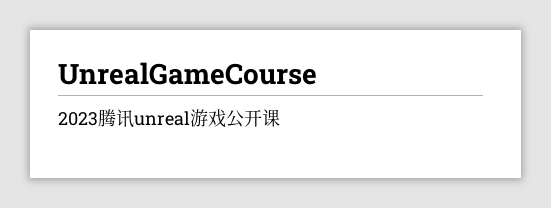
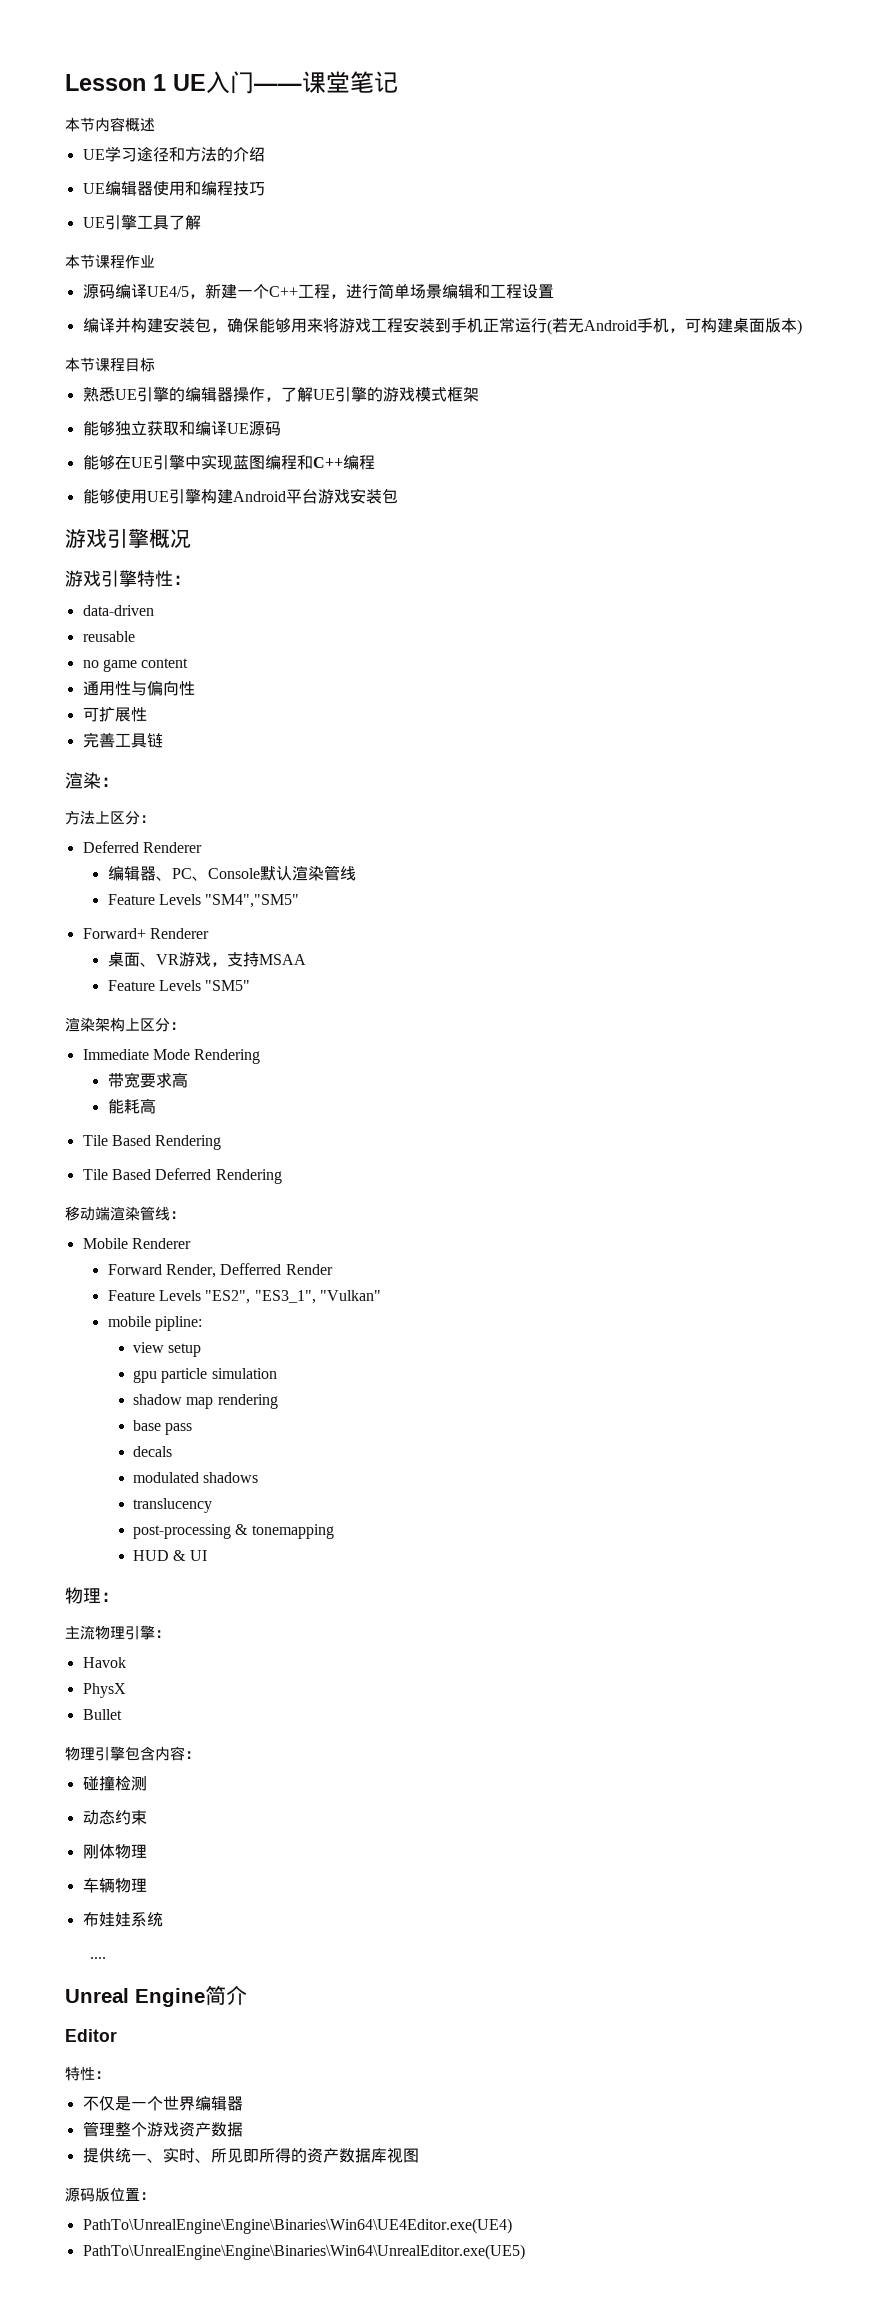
[58,62,317,85] [58,109,280,128] UnrealGameCourse // 2023腾讯unreal游戏公开课 -> [65,71,398,94] [65,117,155,132] [82,146,265,162] [82,181,265,196] [82,215,201,230] [65,254,155,269] [82,283,554,299] [82,317,802,335] [65,357,155,372] [82,386,479,402] [82,421,281,436] [82,454,375,470] [82,488,398,504] [65,528,191,548] [65,570,191,587] [82,605,154,616] [82,631,135,642] [82,658,189,672] [82,681,195,696] [82,707,147,722] [82,732,163,748] [65,772,119,789] [65,810,155,825] [82,841,202,853] [107,865,356,881] [107,894,300,908] [82,928,209,939] [107,952,306,967] [107,980,251,991] [65,1017,185,1032] [82,1049,261,1064] [107,1072,188,1088] [107,1098,156,1114] [82,1135,222,1150] [82,1168,282,1184] [65,1206,185,1221] [82,1238,191,1249] [107,1263,333,1278] [107,1290,382,1304] [107,1316,203,1331] [132,1342,202,1357] [132,1368,277,1383] [132,1394,278,1409] [132,1420,193,1435] [132,1446,172,1457] [132,1472,259,1483] [132,1498,212,1513] [132,1524,334,1539] [132,1550,207,1561] [65,1587,119,1604] [65,1625,170,1640] [82,1657,126,1668] [82,1683,126,1698] [82,1709,122,1720] [65,1746,200,1761] [82,1776,147,1791] [82,1810,147,1825] [82,1844,147,1859] [82,1878,147,1893] [82,1911,163,1927] [90,1957,107,1959] [65,1985,247,2007] [65,2029,117,2042] [65,2066,110,2081] [82,2096,243,2111] [82,2121,243,2137] [82,2147,419,2163] [65,2187,155,2202] [82,2218,512,2234] [82,2244,525,2260] Lesson 1 UE入门——课堂笔记 // 本节内容概述 // UE学习途径和方法的介绍 // UE编辑器使用和编程技巧 // UE引擎工具了解 // 本节课程作业 // 源码编译UE4/5，新建一个C++工程，进行简单场景编辑和工程设置 // 编译并构建安装包，确保能够用来将游戏工程安装到手机正常运行(若无Android手机，可构建桌面版本) // 本节课程目标 // 熟悉UE引擎的编辑器操作，了解UE引擎的游戏模式框架 // 能够独立获取和编译UE源码 // 能够在UE引擎中实现蓝图编程和C++编程 // 能够使用UE引擎构建Android平台游戏安装包 // 游戏引擎概况 // 游戏引擎特性： // data-driven // reusable // no game content // 通用性与偏向性 // 可扩展性 // 完善工具链 // 渲染： // 方法上区分： // Deferred Renderer // 编辑器、PC、Console默认渲染管线 // Feature Levels "SM4","SM5" // Forward+ Renderer // 桌面、VR游戏，支持MSAA // Feature Levels "SM5" // 渲染架构上区分： // Immediate Mode Rendering // 带宽要求高 // 能耗高 // Tile Based Rendering // Tile Based Deferred Rendering // 移动端渲染管线： // Mobile Renderer // Forward Render, Defferred Render // Feature Levels "ES2", "ES3_1", "Vulkan" // mobile pipline: // view setup // gpu particle simulation // shadow map rendering // base pass // decals // modulated shadows // translucency // post-processing & tonemapping // HUD & UI // 物理： // 主流物理引擎： // Havok // PhysX // Bullet // 物理引擎包含内容： // 碰撞检测 // 动态约束 // 刚体物理 // 车辆物理 // 布娃娃系统 // .... // Unreal Engine简介 // Editor // 特性： // 不仅是一个世界编辑器 // 管理整个游戏资产数据 // 提供统一、实时、所见即所得的资产数据库视图 // 源码版位置： // PathTo\UnrealEngine\Engine\Binaries\Win64\UE4Editor.exe(UE4) // PathTo\UnrealEngine\Engine\Binaries\Win64\UnrealEditor.exe(UE5)

